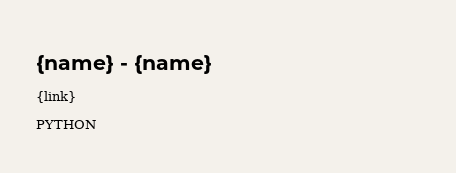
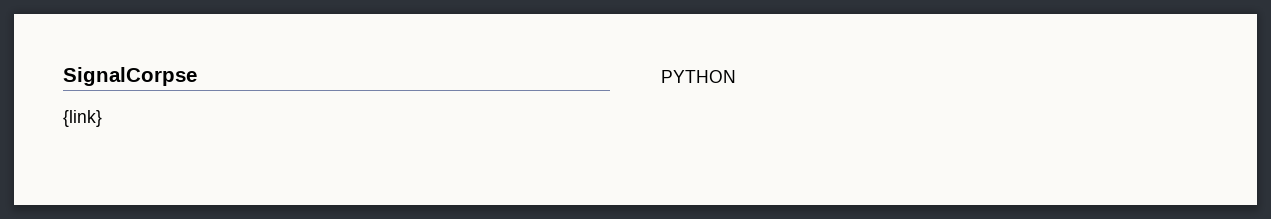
[36,55,212,74] {name} - {name} -> [63,67,197,86] SignalCorpse

